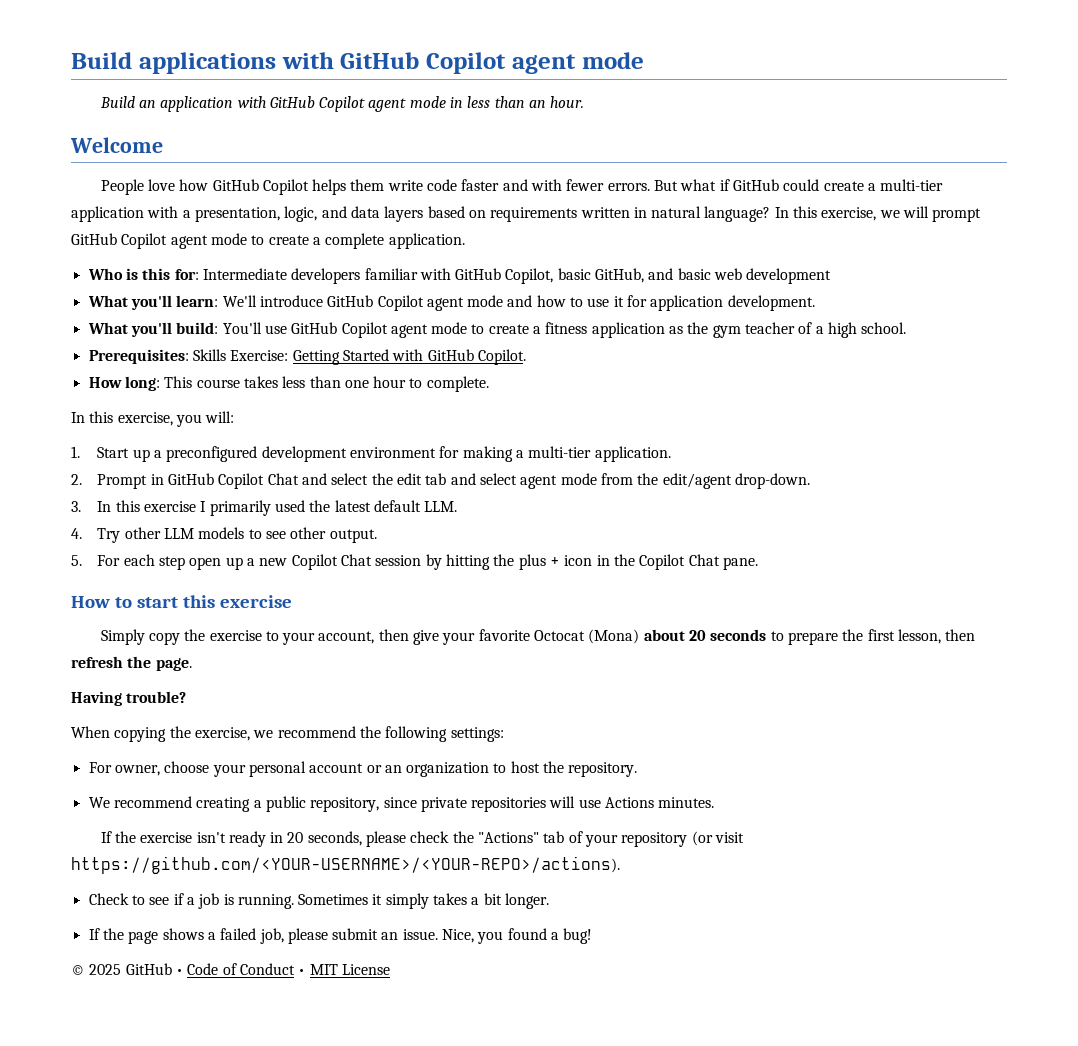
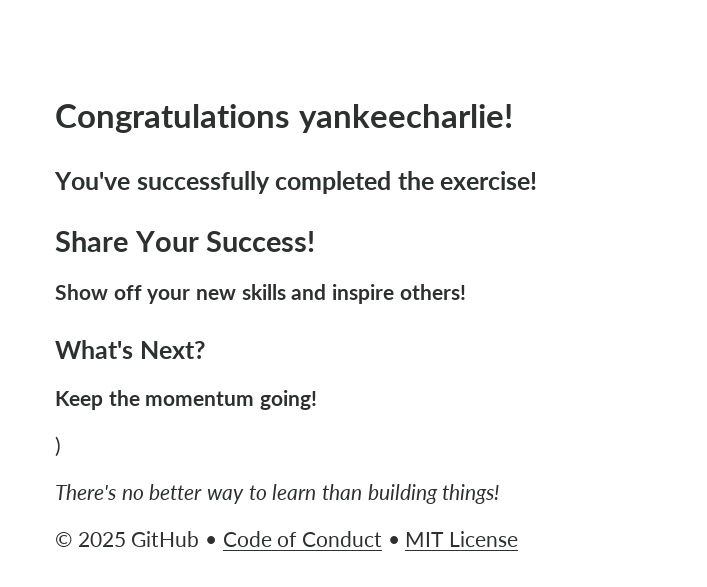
[71,52,644,74] [99,96,585,112] [70,137,163,153] [100,179,944,195] [71,206,982,222] [71,233,465,249] [87,268,832,284] [87,295,815,311] [87,322,907,338] [88,349,526,365] [88,376,489,392] [71,411,235,427] [71,446,671,462] [71,473,810,489] [71,500,458,516] [71,527,377,543] [71,554,758,570] [71,595,292,608] [100,629,976,645] [71,656,192,671] [71,691,187,706] [71,726,504,742] [88,761,638,777] [88,796,715,812] [100,831,744,847] [71,856,620,874] [88,893,550,909] [88,928,593,944] Build applications with GitHub Copilot agent mode // Build an application with GitHub Copilot agent mode in less than an hour. // Welcome // People love how GitHub Copilot helps them write code faster and with fewer errors. But what if GitHub could create a multi-tier application with a presentation, logic, and data layers based on requirements written in natural language? In this exercise, we will prompt GitHub Copilot agent mode to create a complete application. // Who is this for: Intermediate developers familiar with GitHub Copilot, basic GitHub, and basic web development // What you'll learn: We'll introduce GitHub Copilot agent mode and how to use it for application development. // What you'll build: You'll use GitHub Copilot agent mode to create a fitness application as the gym teacher of a high school. // Prerequisites: Skills Exercise: Getting Started with GitHub Copilot. // How long: This course takes less than one hour to complete. // In this exercise, you will: // 1. Start up a preconfigured development environment for making a multi-tier application. // 2. Prompt in GitHub Copilot Chat and select the edit tab and select agent mode from the edit/agent drop-down. // 3. In this exercise I primarily used the latest default LLM. // 4. Try other LLM models to see other output. // 5. For each step open up a new Copilot Chat session by hitting the plus + icon in the Copilot Chat pane. // How to start this exercise // Simply copy the exercise to your account, then give your favorite Octocat (Mona) about 20 seconds to prepare the first lesson, then refresh the page. // Having trouble? // When copying the exercise, we recommend the following settings: // For owner, choose your personal account or an organization to host the repository. // We recommend creating a public repository, since private repositories will use Actions minutes. // If the exercise isn't ready in 20 seconds, please check the "Actions" tab of your repository (or visit https://github.com/<YOUR-USERNAME>/<YOUR-REPO>/actions). // Check to see if a job is running. Sometimes it simply takes a bit longer. // If the page shows a failed job, please submit an issue. Nice, you found a bug! -> [55,104,513,133] [54,171,538,194] [55,231,316,252] [55,284,466,304] [55,340,206,359] [55,390,318,410] [55,436,61,457] [55,484,500,504] Congratulations yankeecharlie! // You've successfully completed the exercise! // Share Your Success! // Show off your new skills and inspire others! // What's Next? // Keep the momentum going! // ) // There's no better way to learn than building things!

